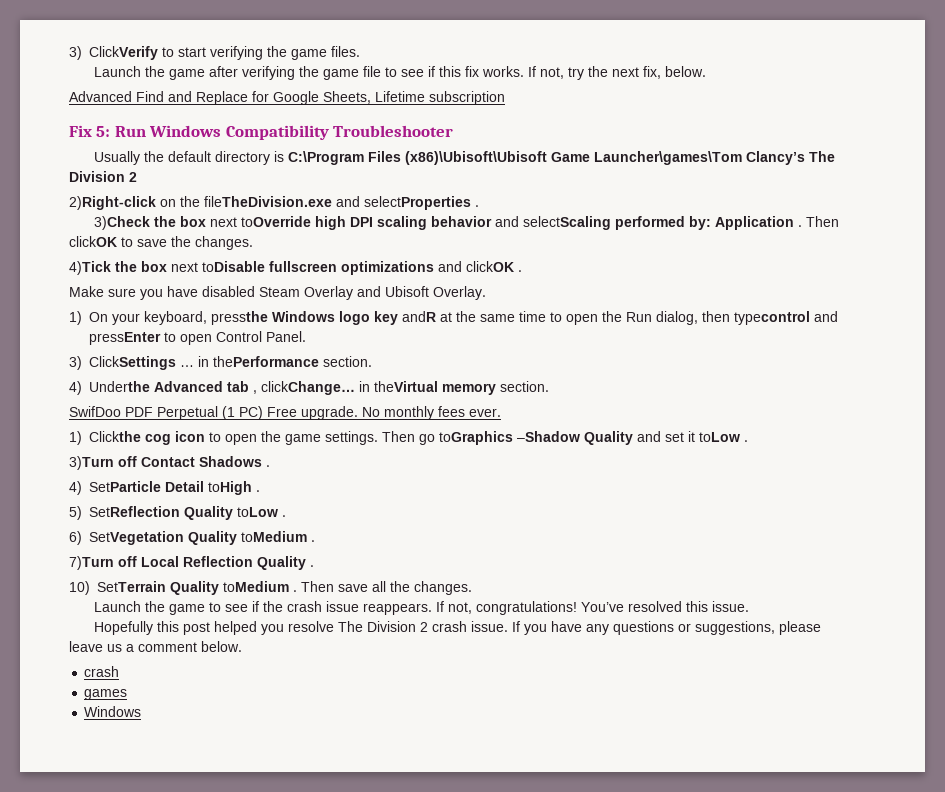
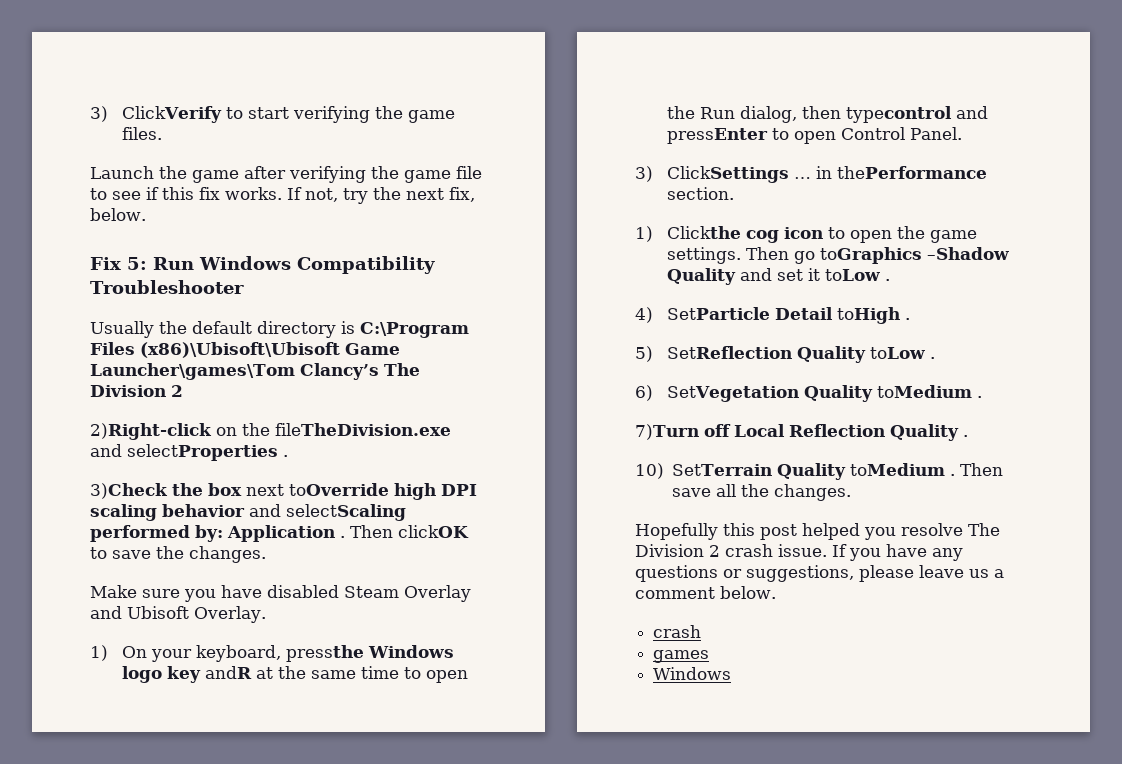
[69,91,505,105] // Advanced Find and Replace for Google Sheets, Lifetime subscription -> (146, 214) none
[69,261,522,275] // 4)Tick the box next toDisable fullscreen optimizations and clickOK . -> (266, 554) none
[69,381,549,395] [69,406,501,420] // 4) Underthe Advanced tab , clickChange… in theVirtual memory section. // SwifDoo PDF Perpetual (1 PC) Free upgrade. No monthly fees ever. -> (734, 193) none
[69,456,270,470] // 3)Turn off Contact Shadows . -> (890, 280) none
[94,601,750,615] // Launch the game to see if the crash issue reappears. If not, congratulations! You’ve resolved this issue. -> (852, 492) none

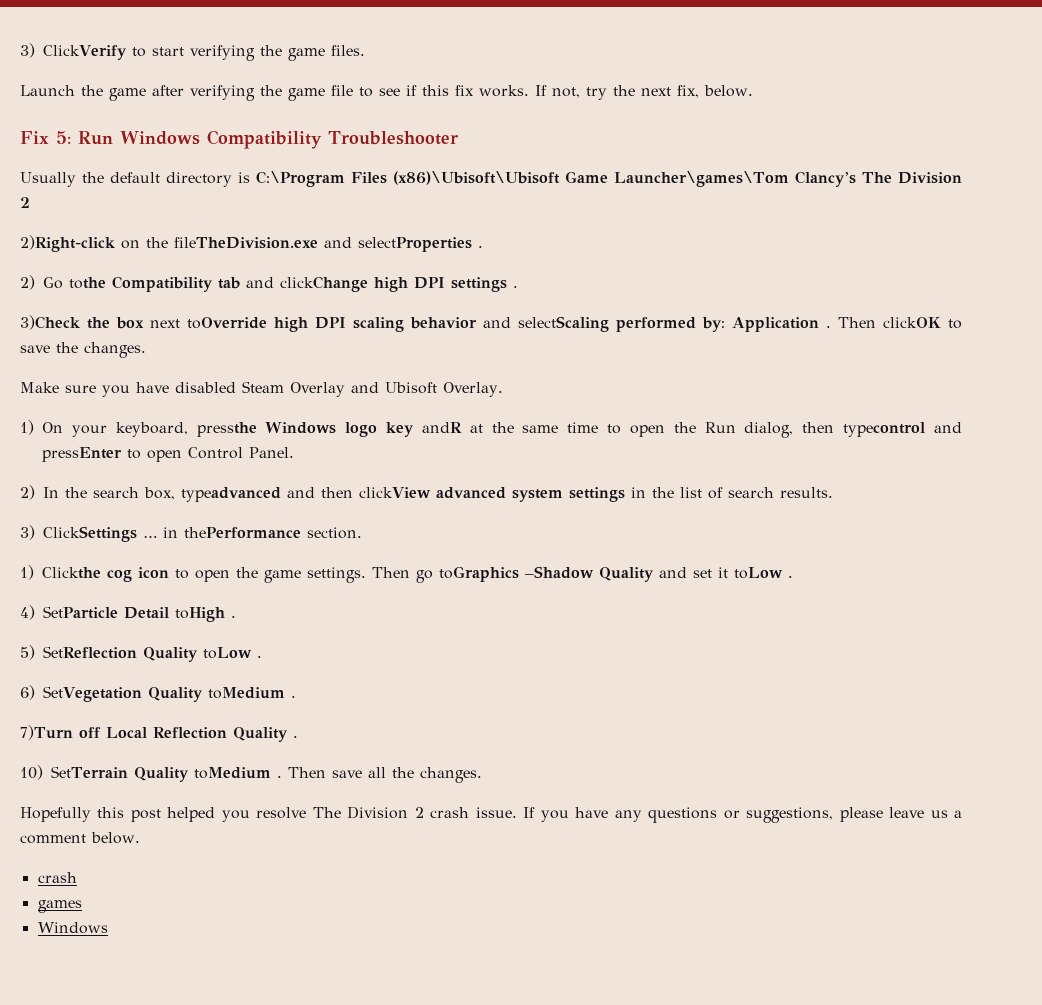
(288, 456) none -> [20,275,518,292] // 2) Go tothe Compatibility tab and clickChange high DPI settings .
(962, 133) none -> [20,485,833,502] // 2) In the search box, typeadvanced and then clickView advanced system settings in the list of search results.

